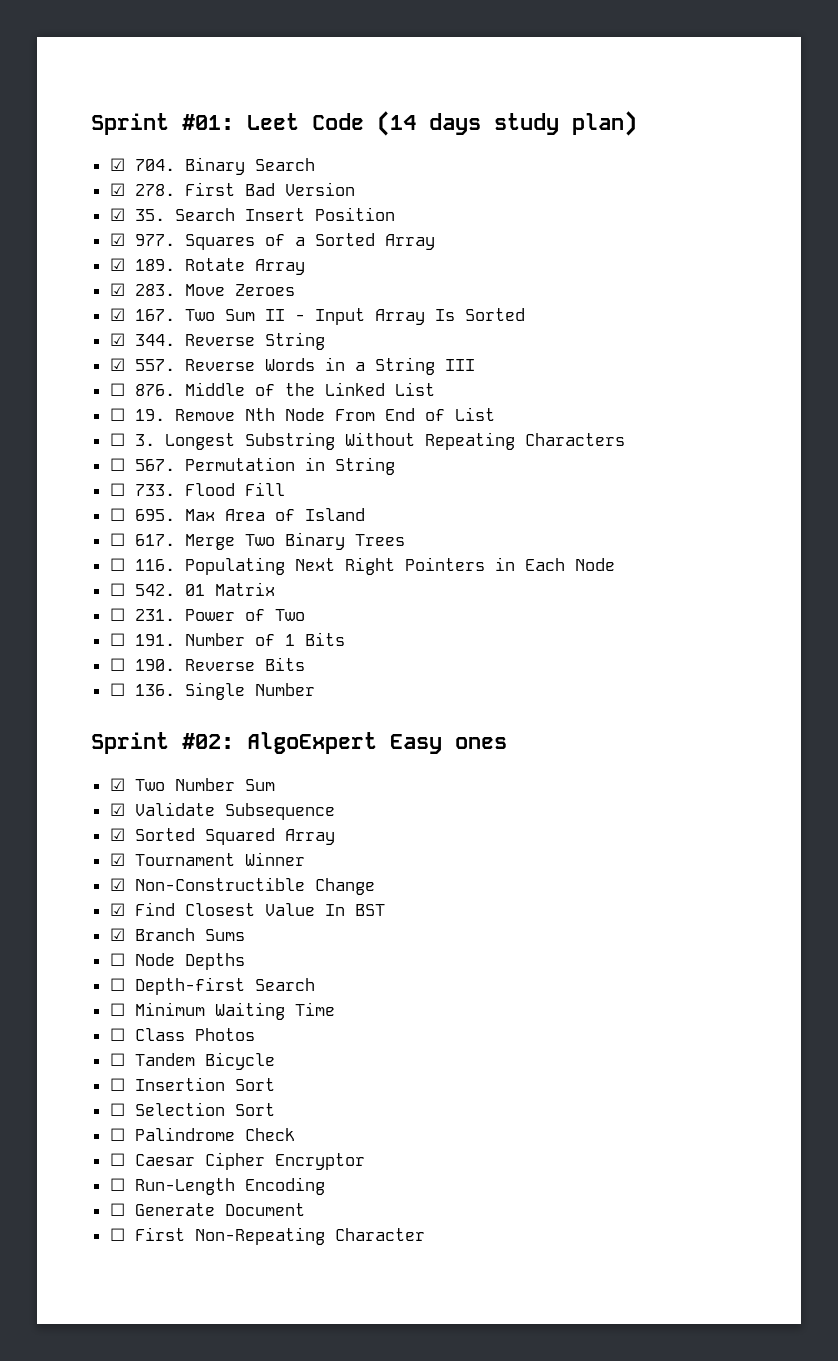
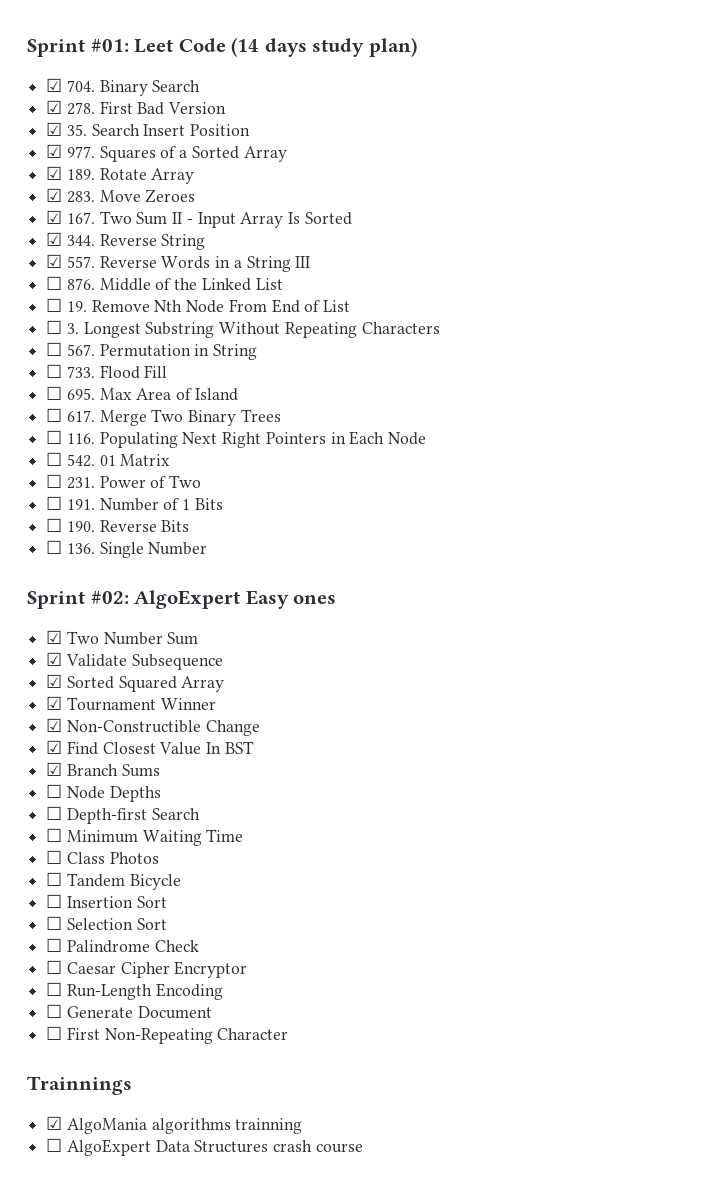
(425, 1234) none -> [27,1076,132,1095] [46,1116,303,1134] [46,1138,363,1156] // Trainnings // ☑ AlgoMania algorithms trainning // ☐ AlgoExpert Data Structures crash course

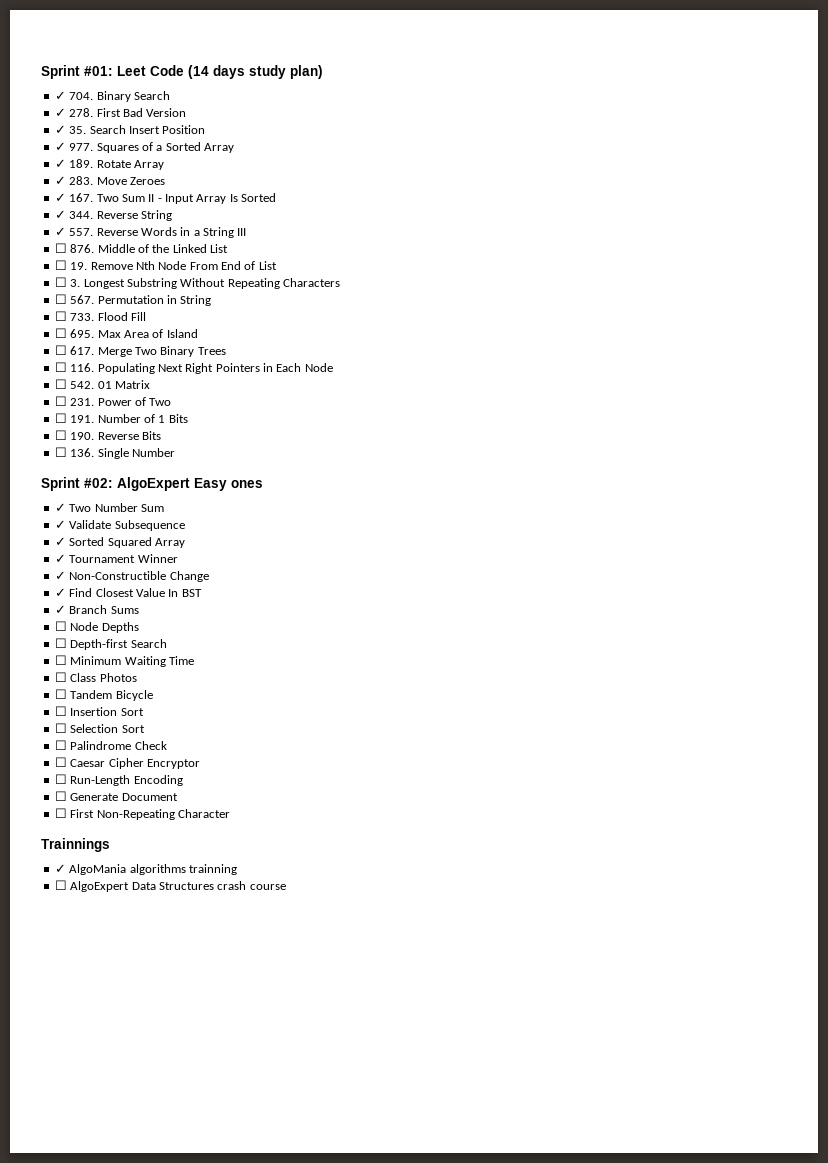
[46,78,63,92] ☑ -> [54,91,66,100] ✓
[46,100,63,114] ☑ -> [54,108,66,117] ✓
[46,122,63,136] ☑ -> [54,125,66,134] ✓
[46,144,63,158] ☑ -> [54,142,66,151] ✓
[46,166,63,180] ☑ -> [54,159,66,168] ✓
[46,188,63,202] ☑ -> [54,176,66,185] ✓
[46,210,63,224] ☑ -> [54,193,66,202] ✓
[46,232,63,246] ☑ -> [54,210,66,219] ✓
[46,254,63,268] ☑ -> [54,227,66,236] ✓
[46,630,63,644] ☑ -> [54,503,66,512] ✓
[46,652,63,666] ☑ -> [54,520,66,529] ✓
[46,674,63,688] ☑ -> [54,537,66,546] ✓
[46,696,63,710] ☑ -> [54,554,66,563] ✓
[46,718,63,732] ☑ -> [54,571,66,580] ✓
[46,740,63,754] ☑ -> [54,588,66,597] ✓
[46,762,63,776] ☑ -> [54,605,66,614] ✓
[46,1116,63,1130] ☑ -> [54,864,66,873] ✓

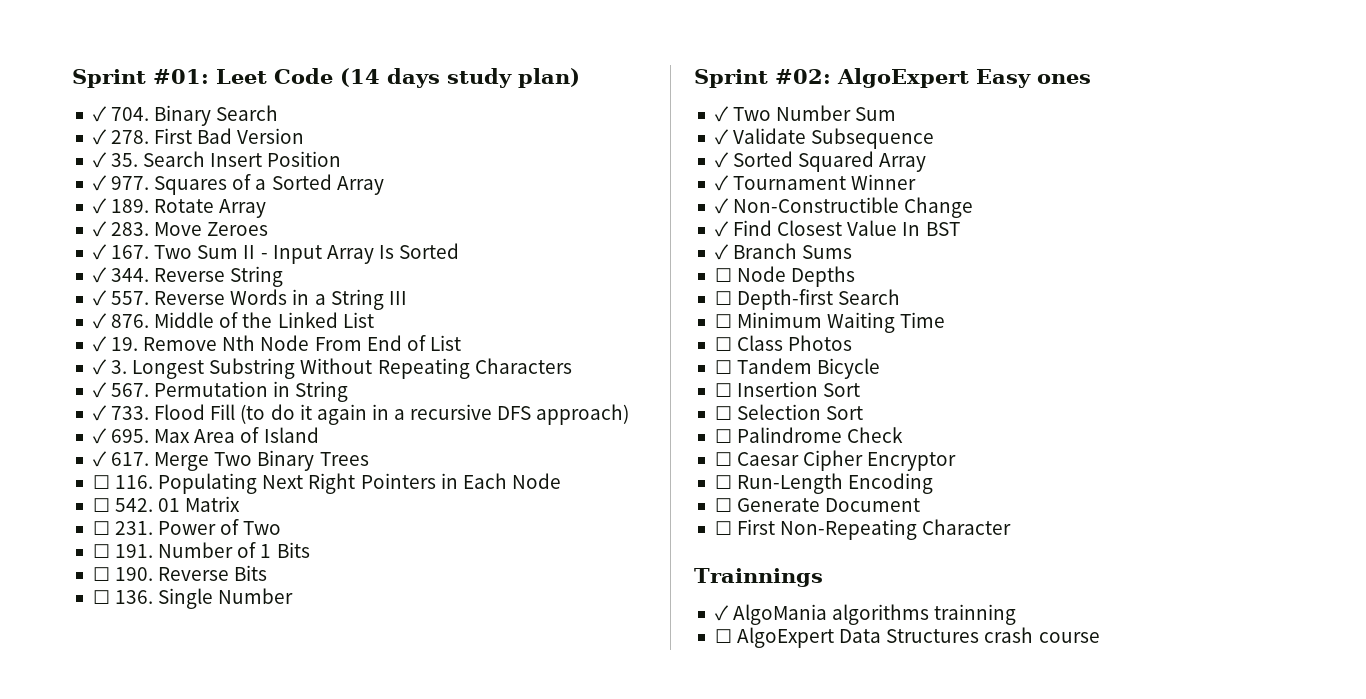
[54,243,67,253] ☐ -> [92,313,107,329] ✓
[54,260,67,270] ☐ -> [92,336,107,352] ✓
[54,277,67,287] ☐ -> [92,359,107,375] ✓
[54,294,67,304] ☐ -> [92,382,107,398] ✓
[54,311,67,321] ☐ -> [92,405,107,421] ✓
[54,328,67,338] // ☐ -> [240,404,630,425] [92,428,107,444] (to do it again in a recursive DFS approach) // ✓
[54,345,67,355] ☐ -> [92,451,107,467] ✓

